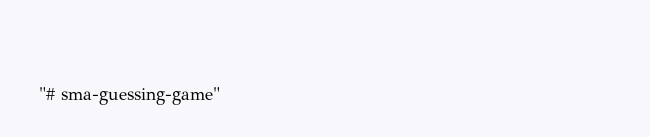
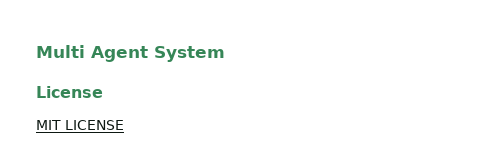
[39,87,220,105] "# sma-guessing-game" -> [36,45,225,62] [36,86,103,98] [36,120,124,130] Multi Agent System // License // MIT LICENSE

